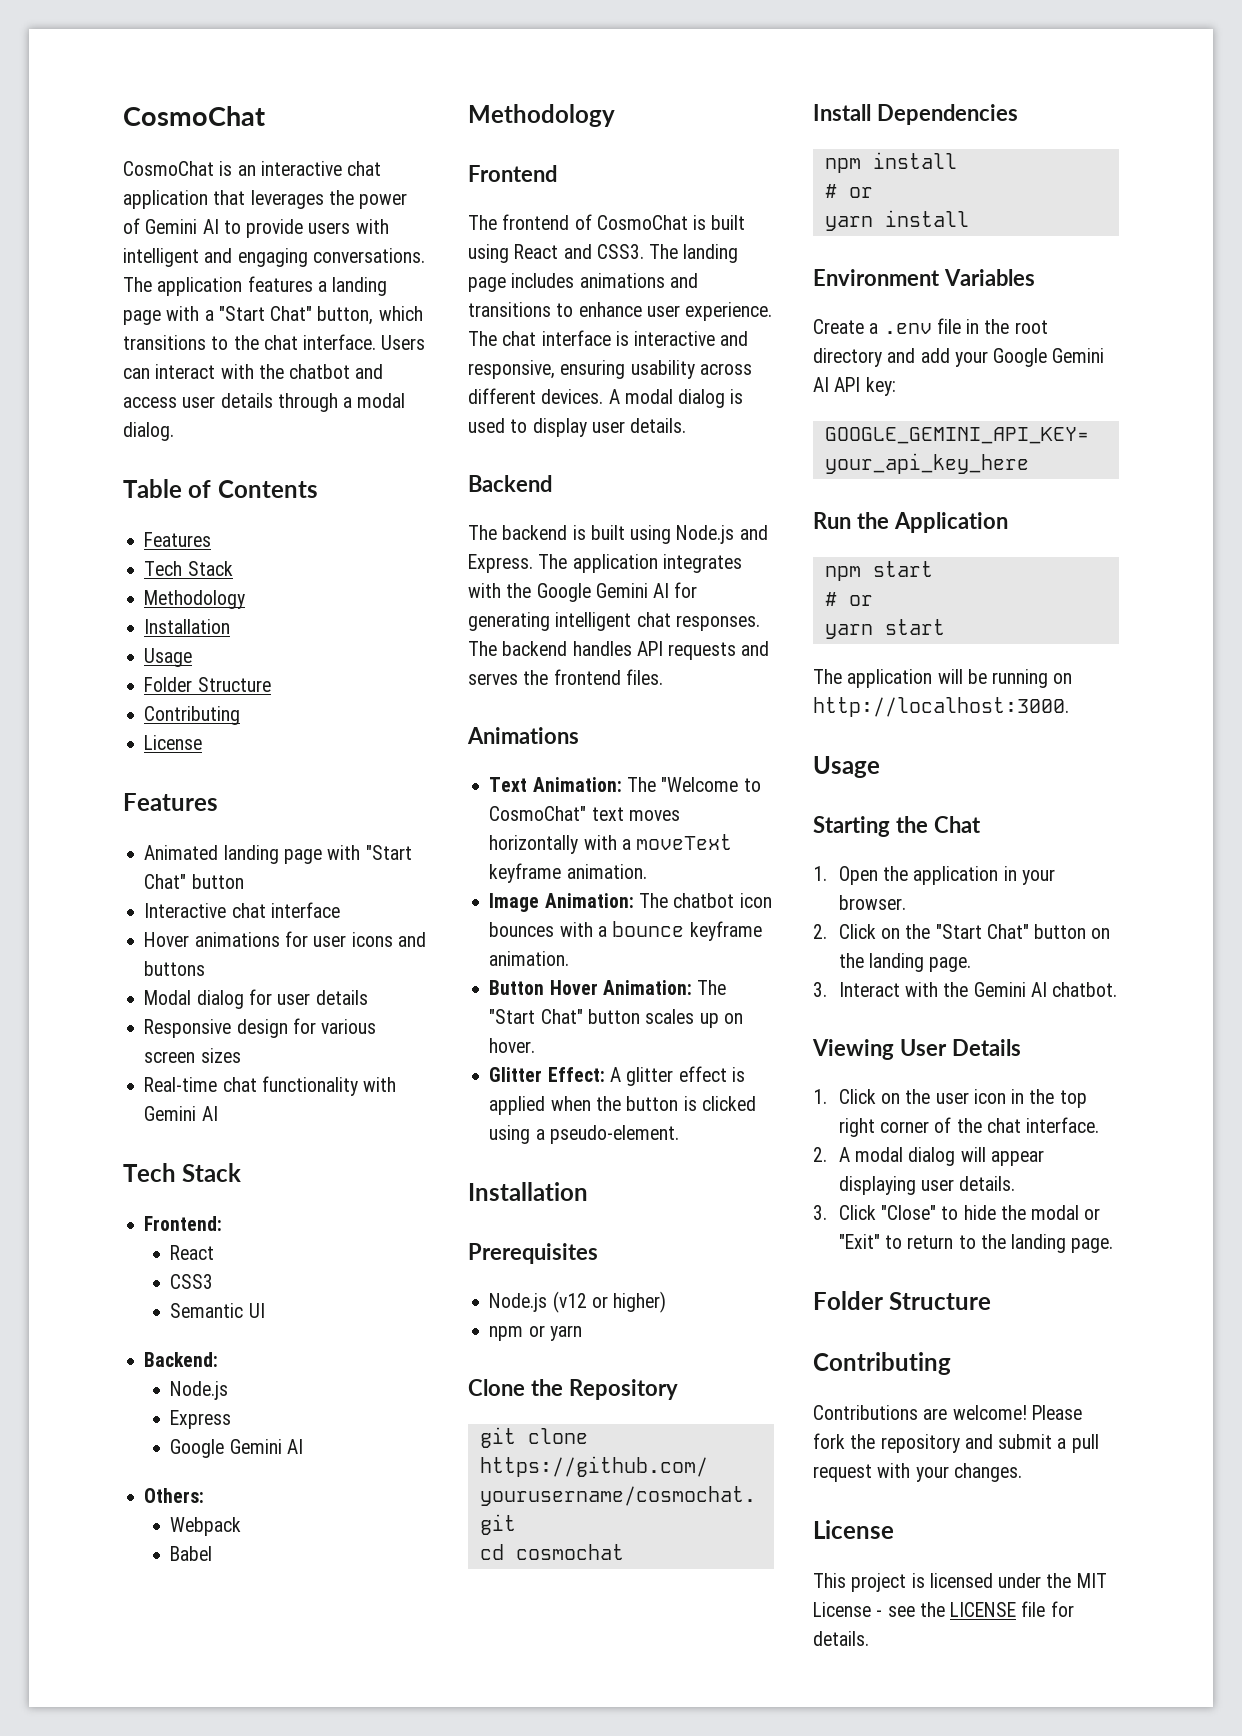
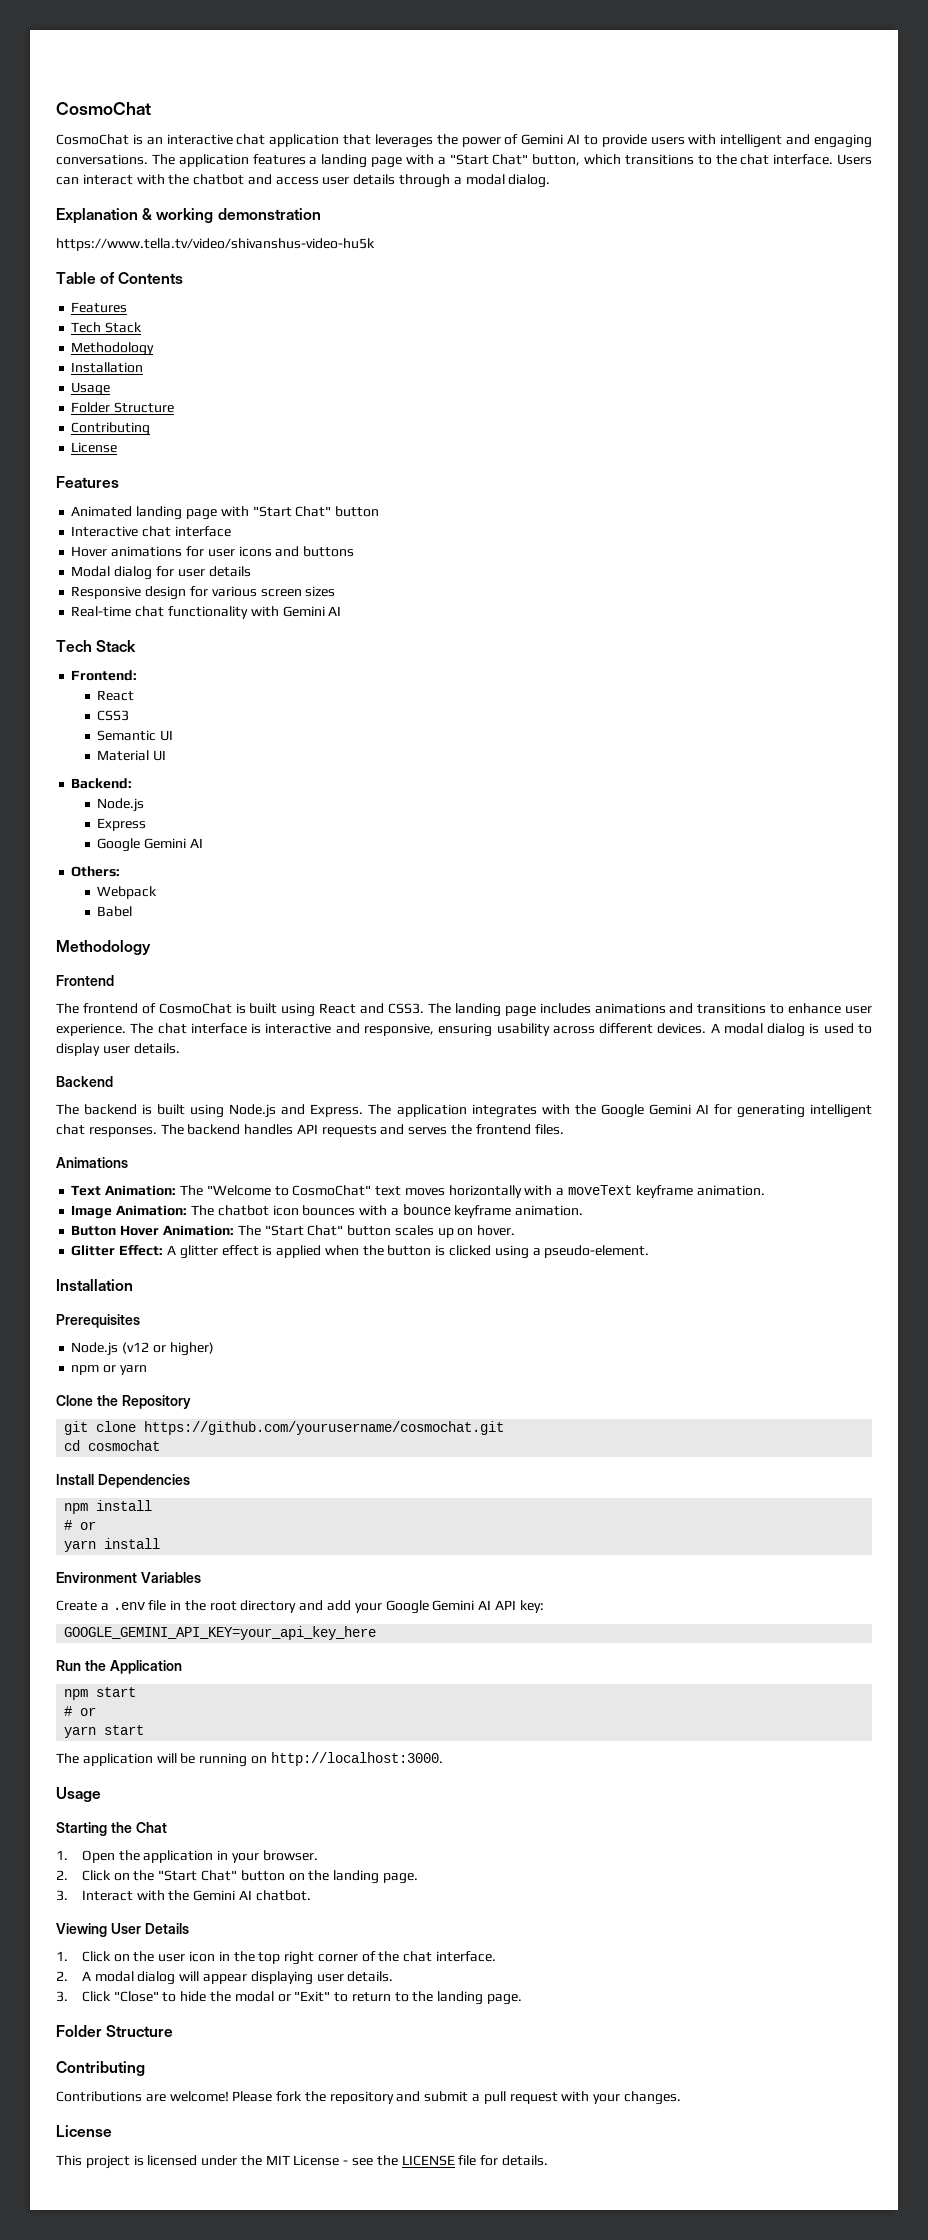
(174, 431) none -> [56,208,321,224] [56,238,375,251] // Explanation & working demonstration // https://www.tella.tv/video/shivanshus-video-hu5k
(265, 1310) none -> [97,750,167,761] // Material UI

